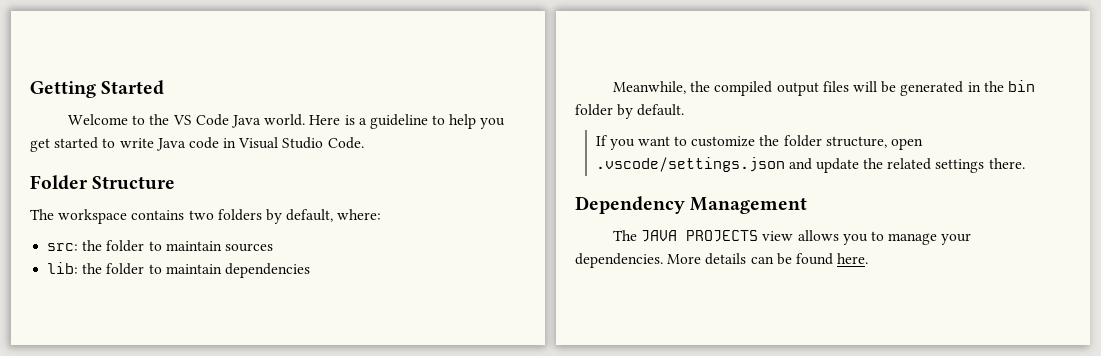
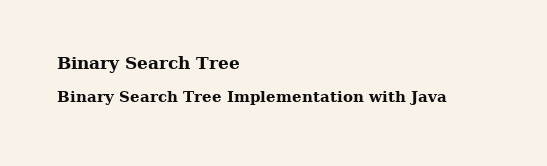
[30,80,165,98] [68,114,506,129] [30,137,364,152] [30,175,176,190] [30,209,382,224] [47,240,273,252] [47,262,310,278] [613,80,1035,96] [575,104,685,119] [595,135,924,150] [595,157,1025,173] [575,196,808,214] [613,230,972,245] [575,253,869,268] Getting Started // Welcome to the VS Code Java world. Here is a guideline to help you get started to write Java code in Visual Studio Code. // Folder Structure // The workspace contains two folders by default, where: // src: the folder to maintain sources // lib: the folder to maintain dependencies // Meanwhile, the compiled output files will be generated in the bin folder by default. // If you want to customize the folder structure, open .vscode/settings.json and update the related settings there. // Dependency Management // The JAVA PROJECTS view allows you to manage your dependencies. More details can be found here. -> [57,56,240,73] [57,91,447,105] Binary Search Tree // Binary Search Tree Implementation with Java

